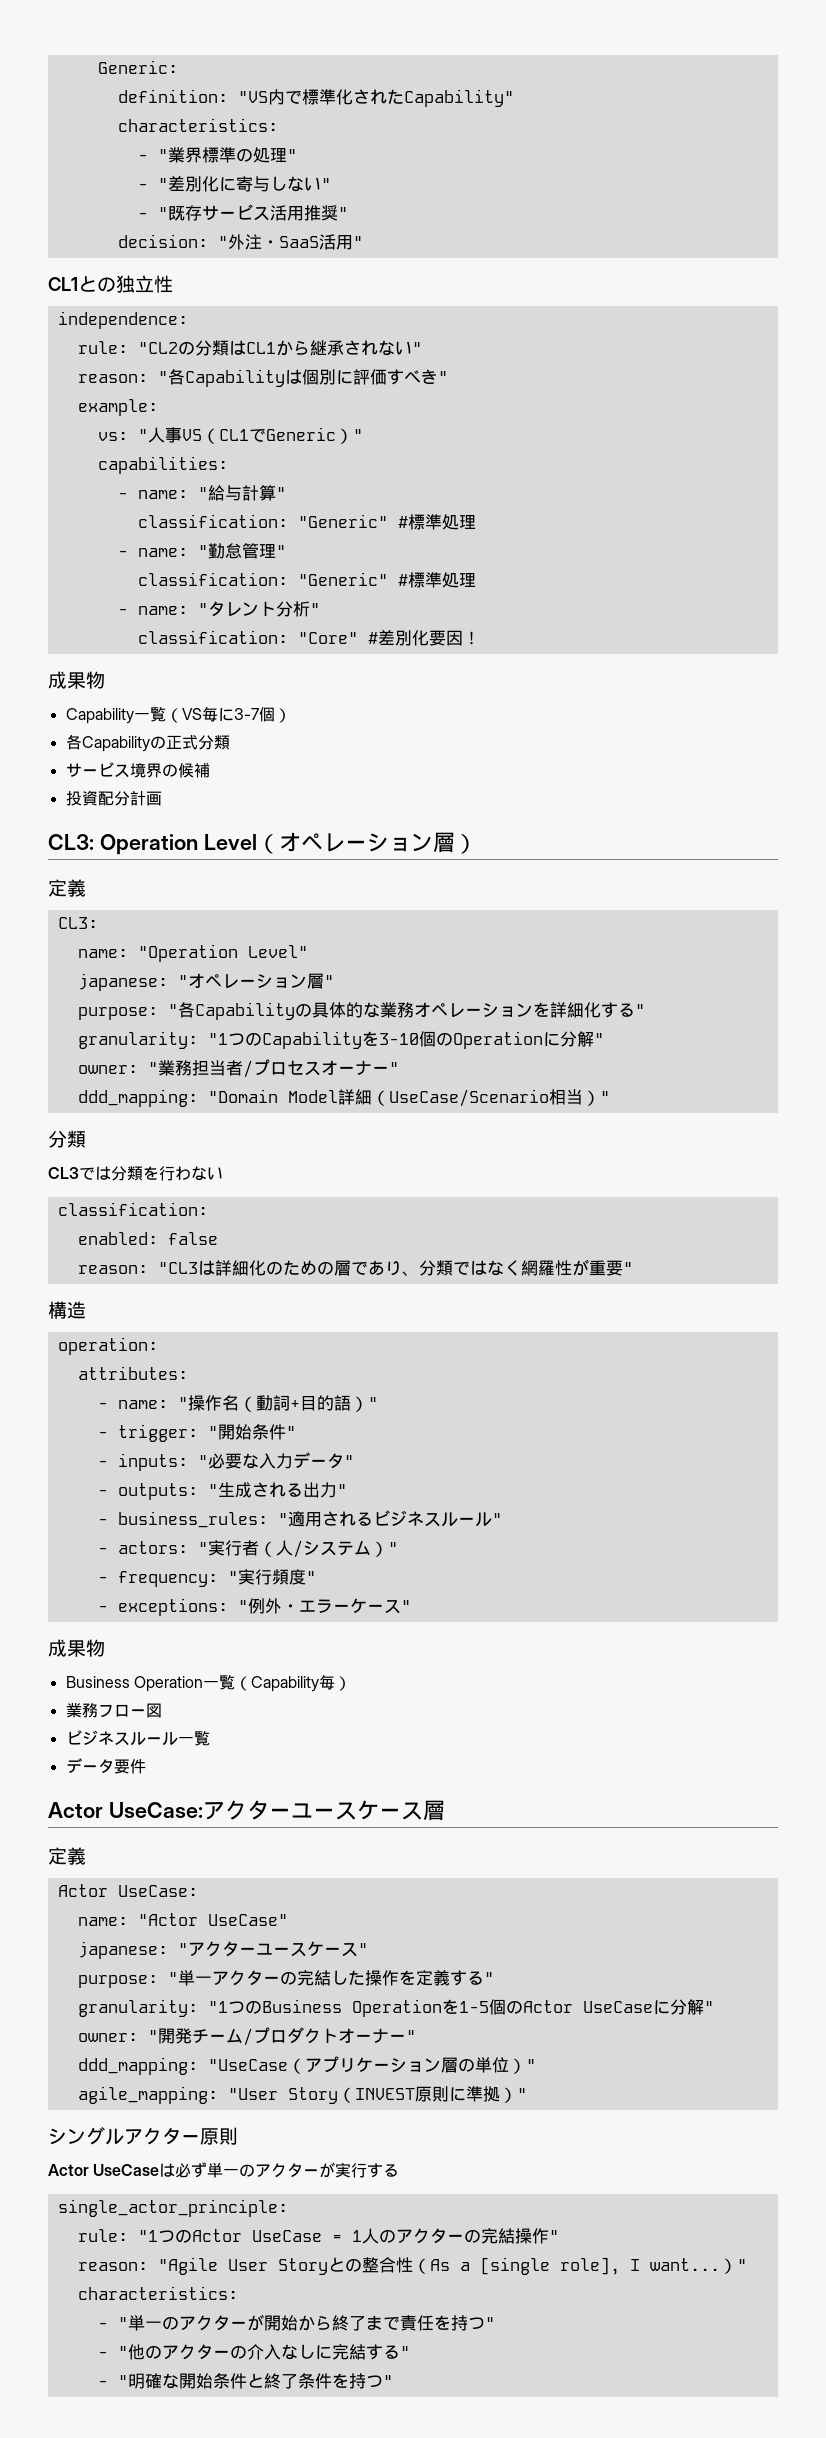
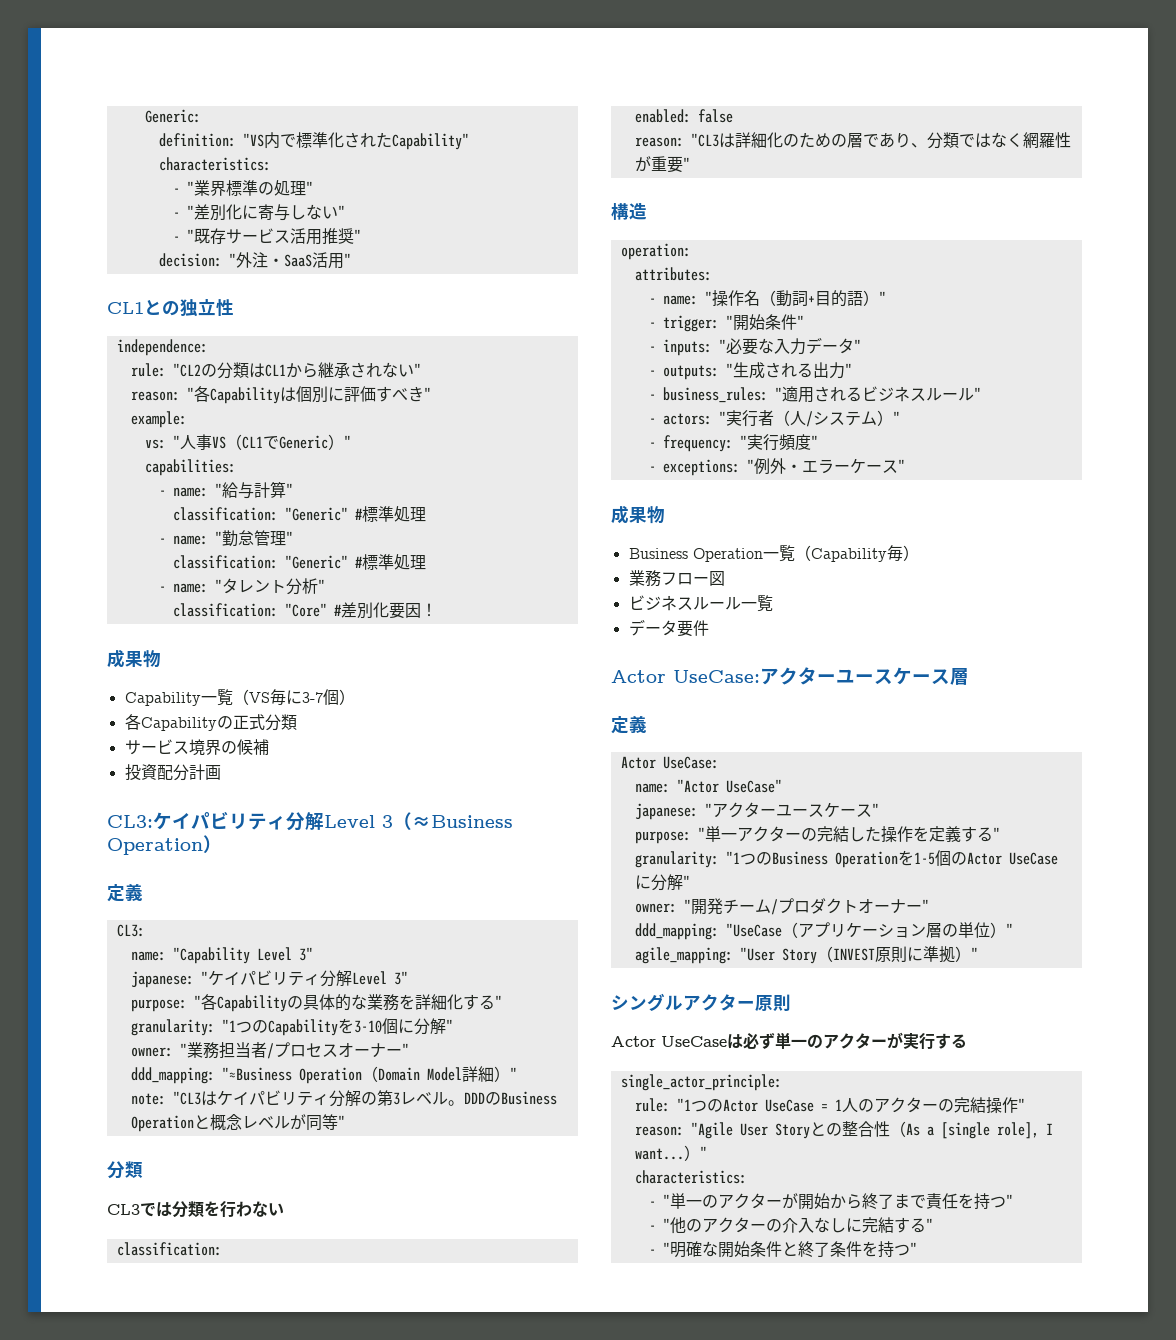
[99,832,455,855] Operation Level（オペレーション層 -> [153,811,513,831] [107,838,203,855] ケイパビリティ分解Level 3（≈Business Operation
[137,944,308,962] [77,973,334,991] "Operation Level" // japanese: "オペレーション層" -> [172,947,313,964] [130,970,408,988] "Capability Level 3" // japanese: "ケイパビリティ分解Level 3"
[413,1002,533,1018] オペレーション -> (399, 1002) none
[435,1031,543,1049] のOperation -> (398, 1026) none
[207,1089,600,1107] "Domain Model詳細（UseCase/Scenario相当） -> [221,1066,517,1084] [130,1090,557,1107] [130,1114,338,1132] "≈Business Operation（Domain Model詳細）" // note: "CL3はケイパビリティ分解の第3レベル。DDDのBusiness Operationと概念レベルが同等

